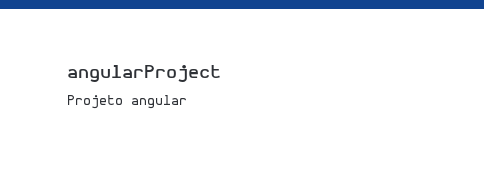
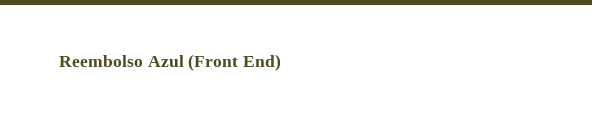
[67,65,221,82] [67,95,187,109] angularProject // Projeto angular -> [59,54,282,71] Reembolso Azul (Front End)

